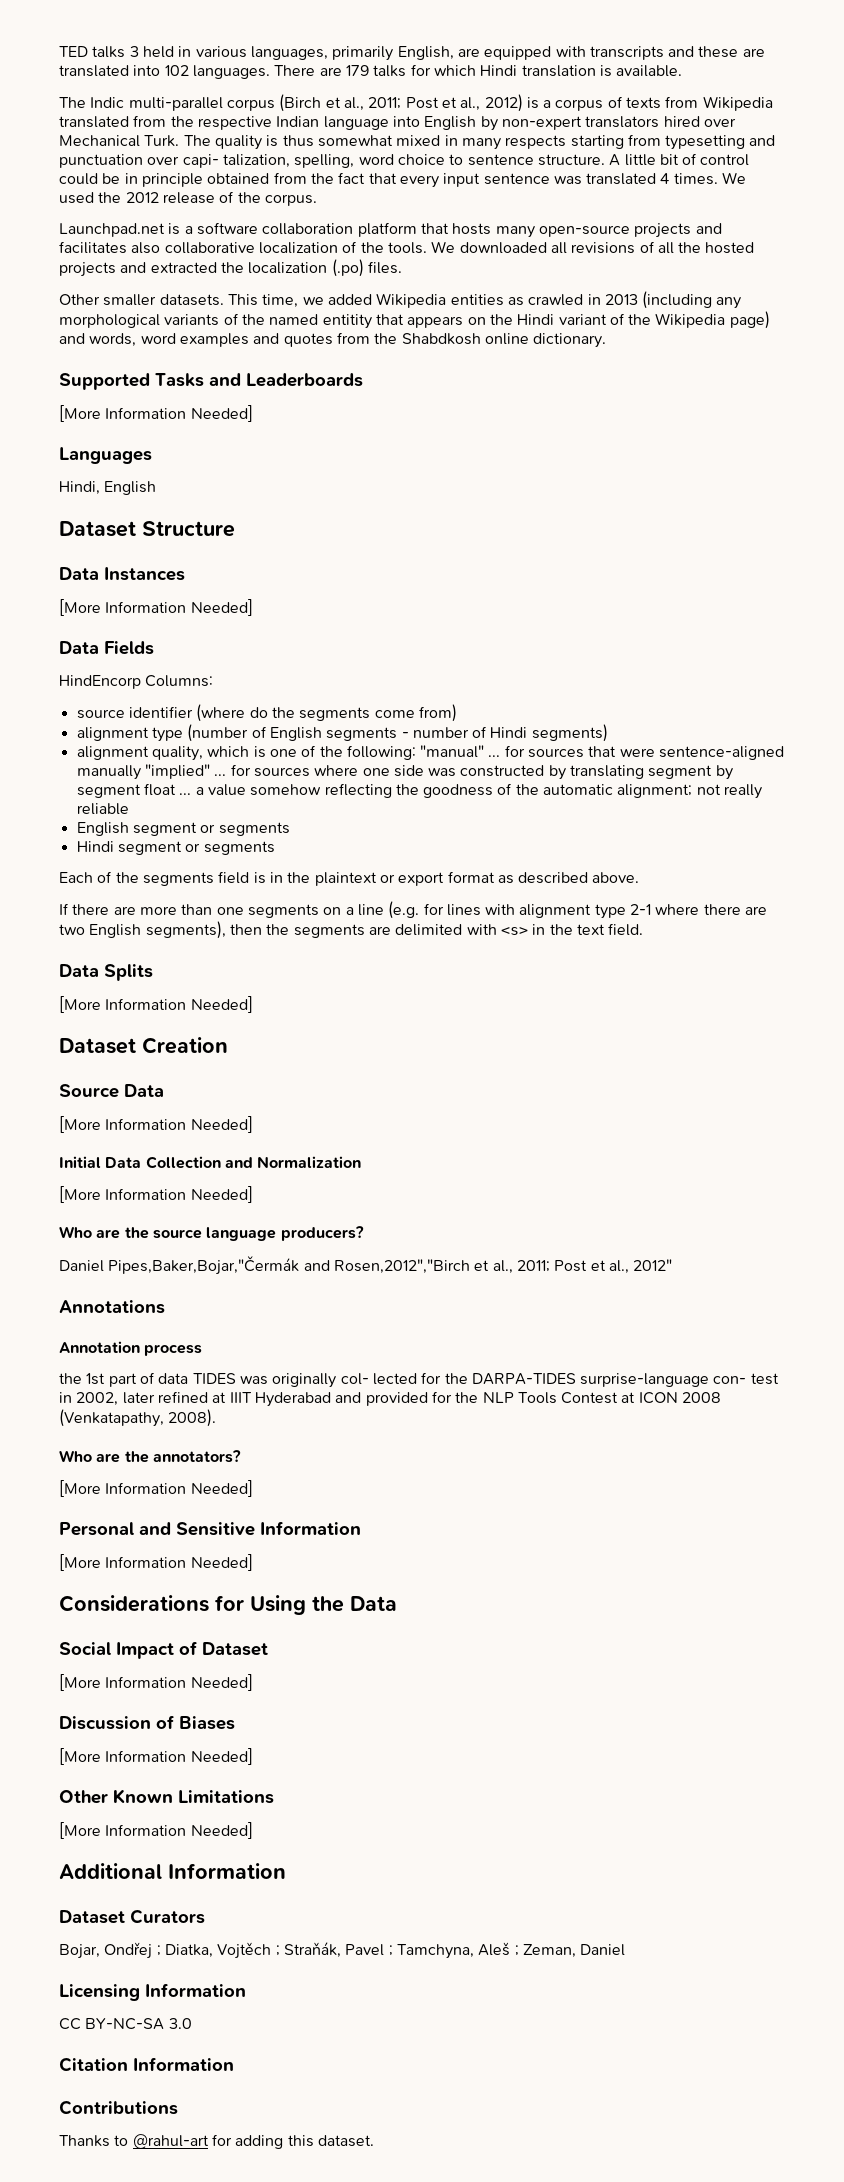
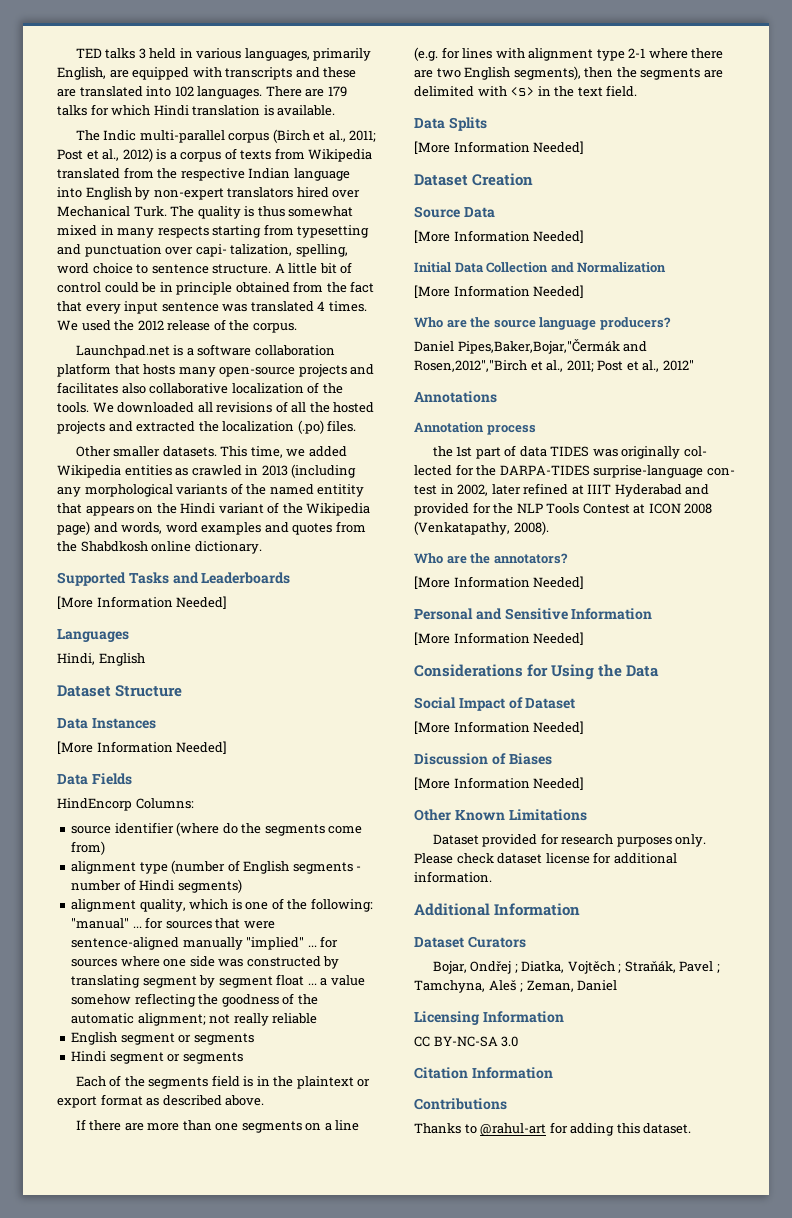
[59,1822,253,1839] [More Information Needed] -> [432,833,707,847] [414,852,677,864] [414,871,492,883] Dataset provided for research purposes only. Please check dataset license for additional information.

